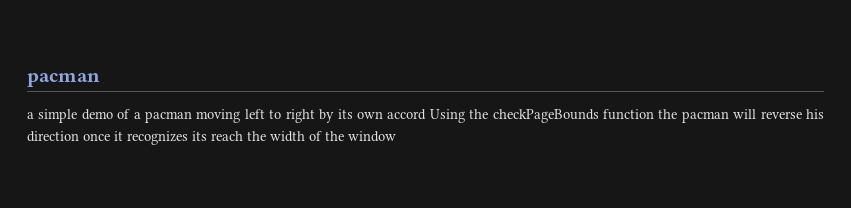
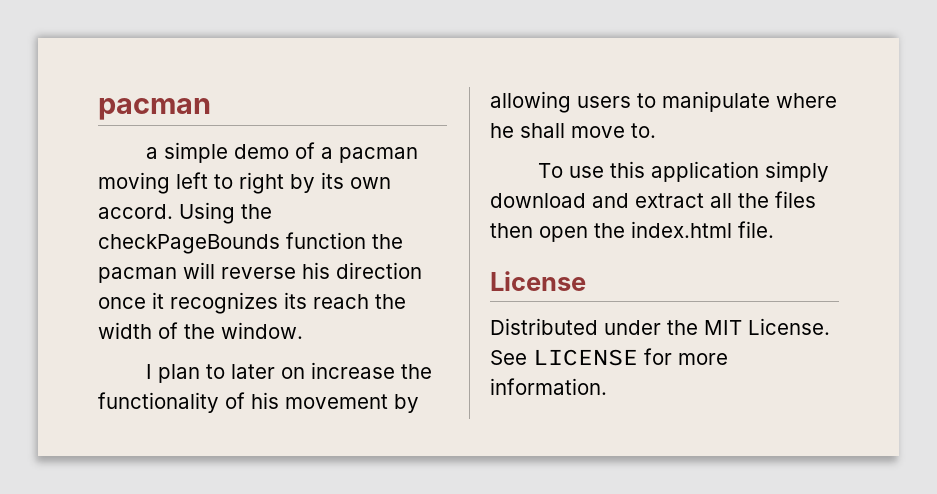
[387,109,427,120] accord -> [98,204,173,219] accord.
[348,131,396,142] window -> [221,322,303,339] [145,362,432,383] [98,392,419,413] [490,91,837,113] [490,123,656,138] [537,161,829,182] [490,191,816,208] [490,221,774,242] [490,271,586,291] [490,318,830,335] [490,348,728,366] [490,378,607,395] window. // I plan to later on increase the functionality of his movement by allowing users to manipulate where he shall move to. // To use this application simply download and extract all the files then open the index.html file. // License // Distributed under the MIT License. See LICENSE for more information.

